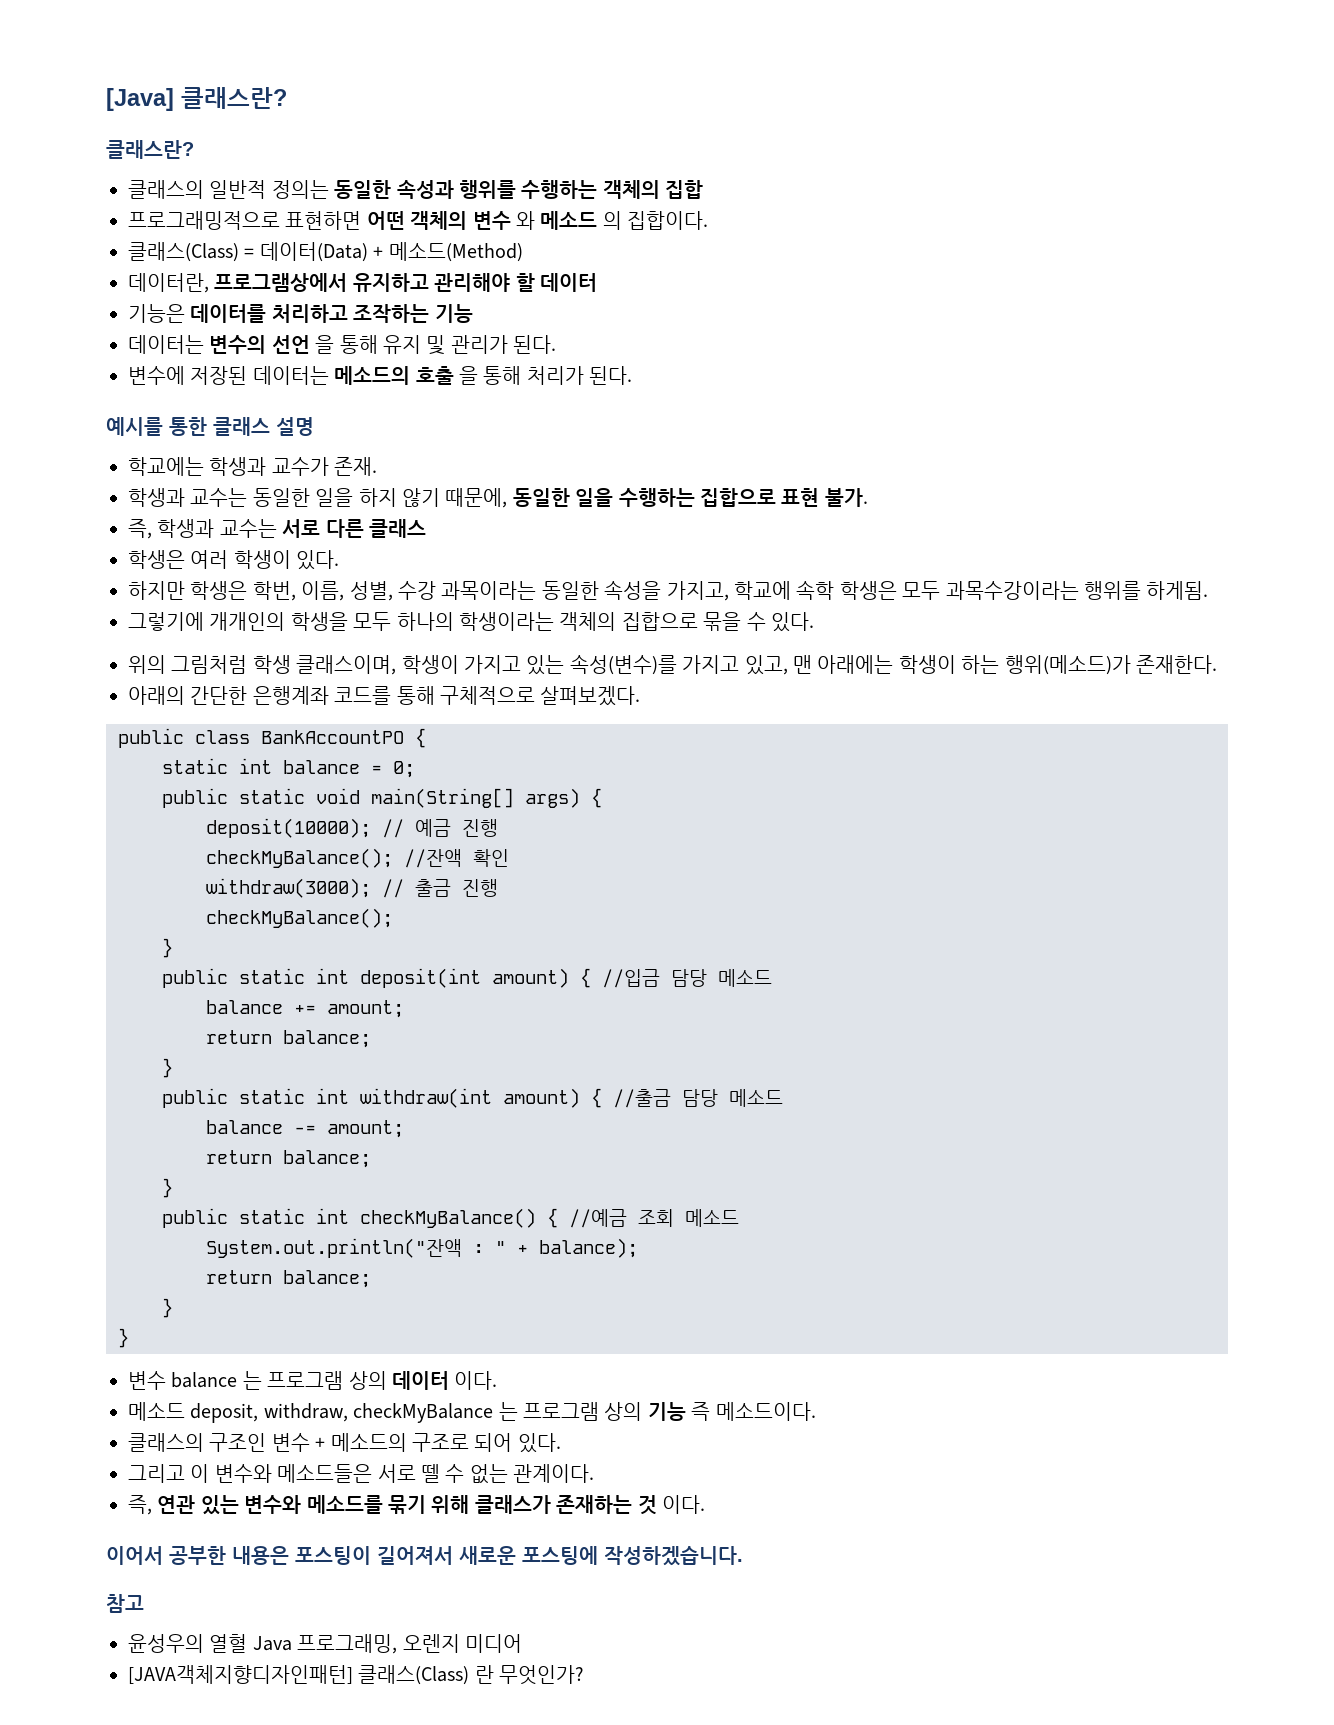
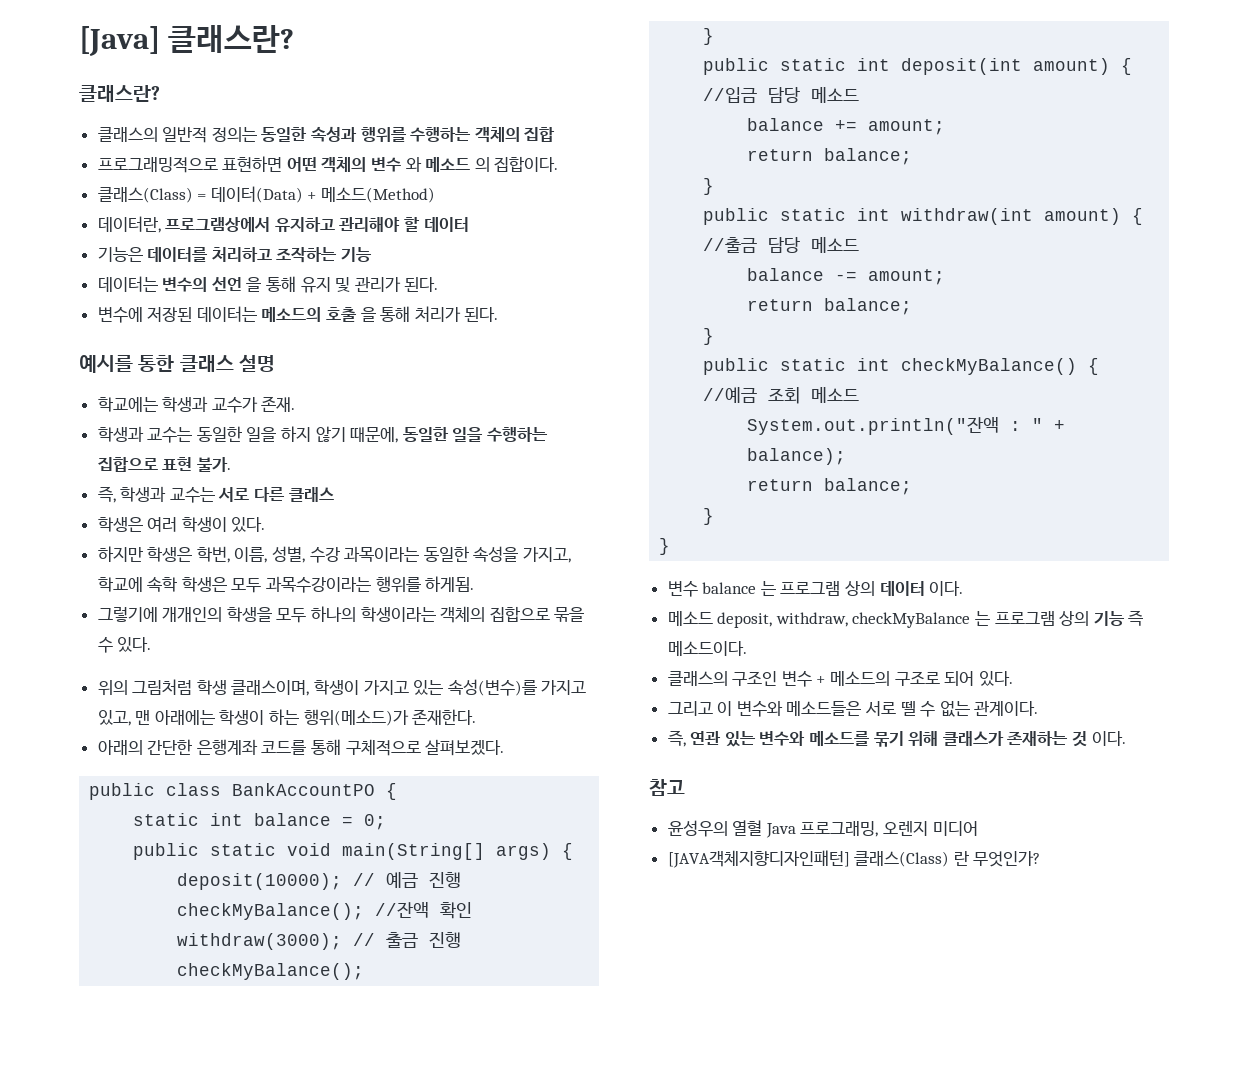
[106,1546,743,1566] // 이어서 공부한 내용은 포스팅이 길어져서 새로운 포스팅에 작성하겠습니다. -> (1126, 738) none

